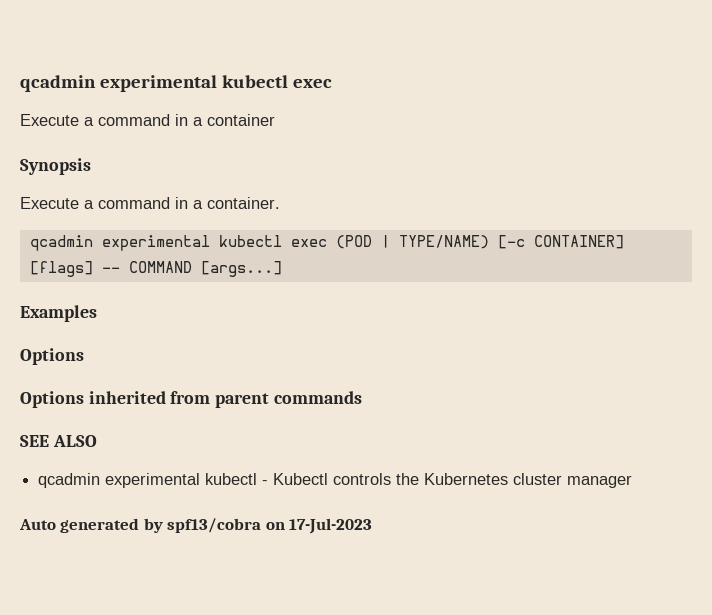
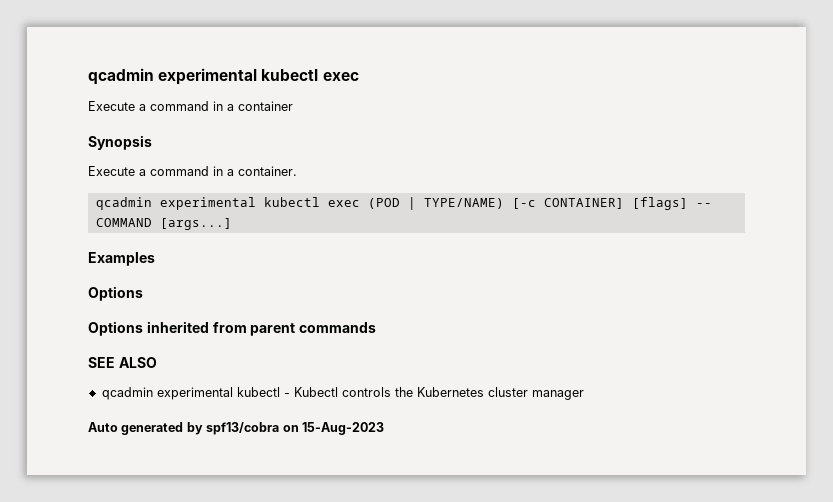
[289,518,373,534] 17-Jul-2023 -> [301,422,384,435] 15-Aug-2023

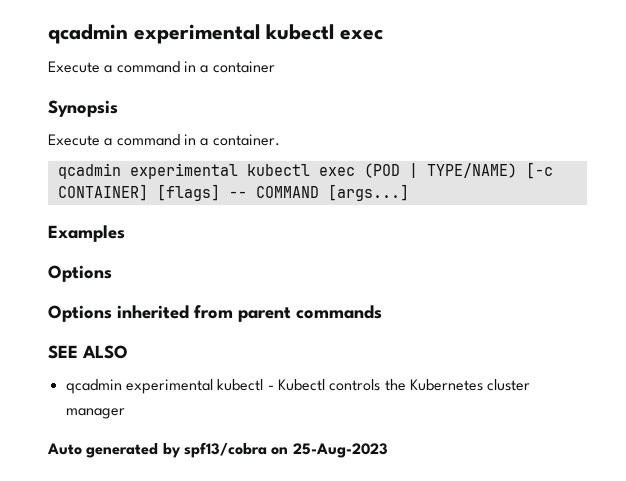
[301,422,384,435] 15-Aug-2023 -> [292,443,388,458] 25-Aug-2023

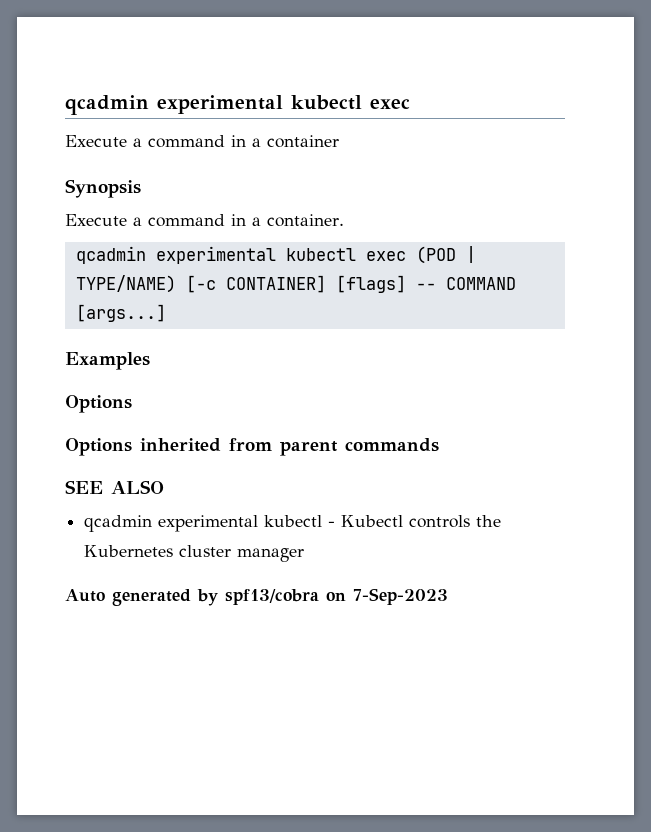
[292,443,388,458] 25-Aug-2023 -> [353,588,448,605] 7-Sep-2023

